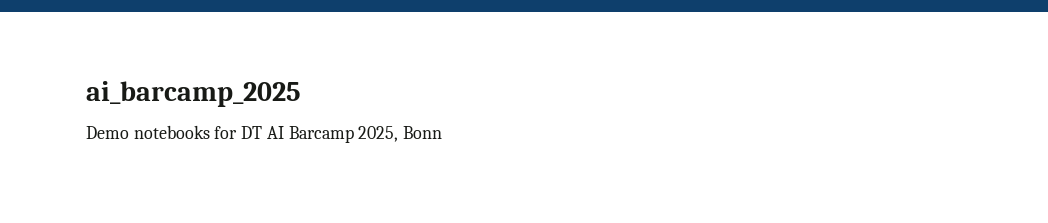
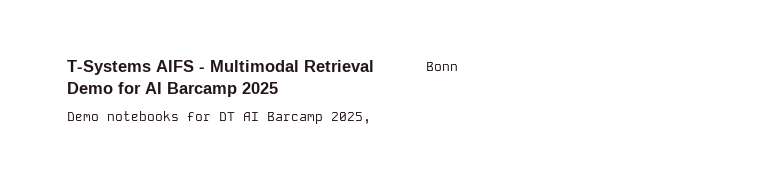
[86,81,301,107] ai_barcamp_2025 -> [67,60,374,75] [67,82,278,97] T-Systems AIFS - Multimodal Retrieval Demo for AI Barcamp 2025

